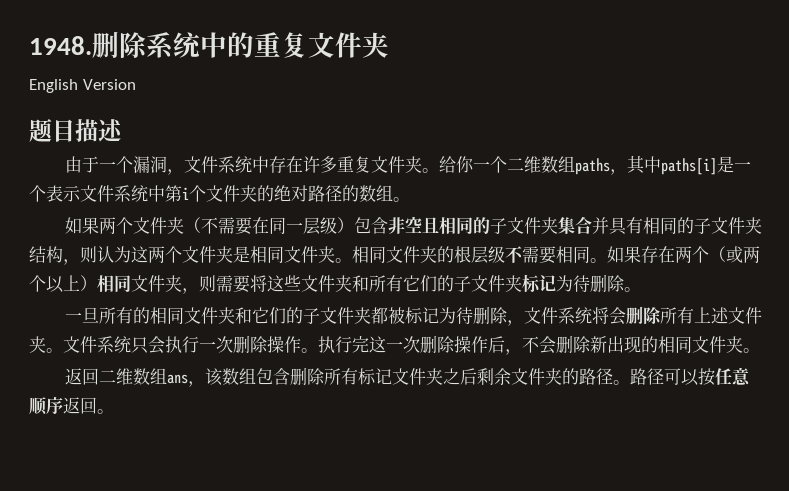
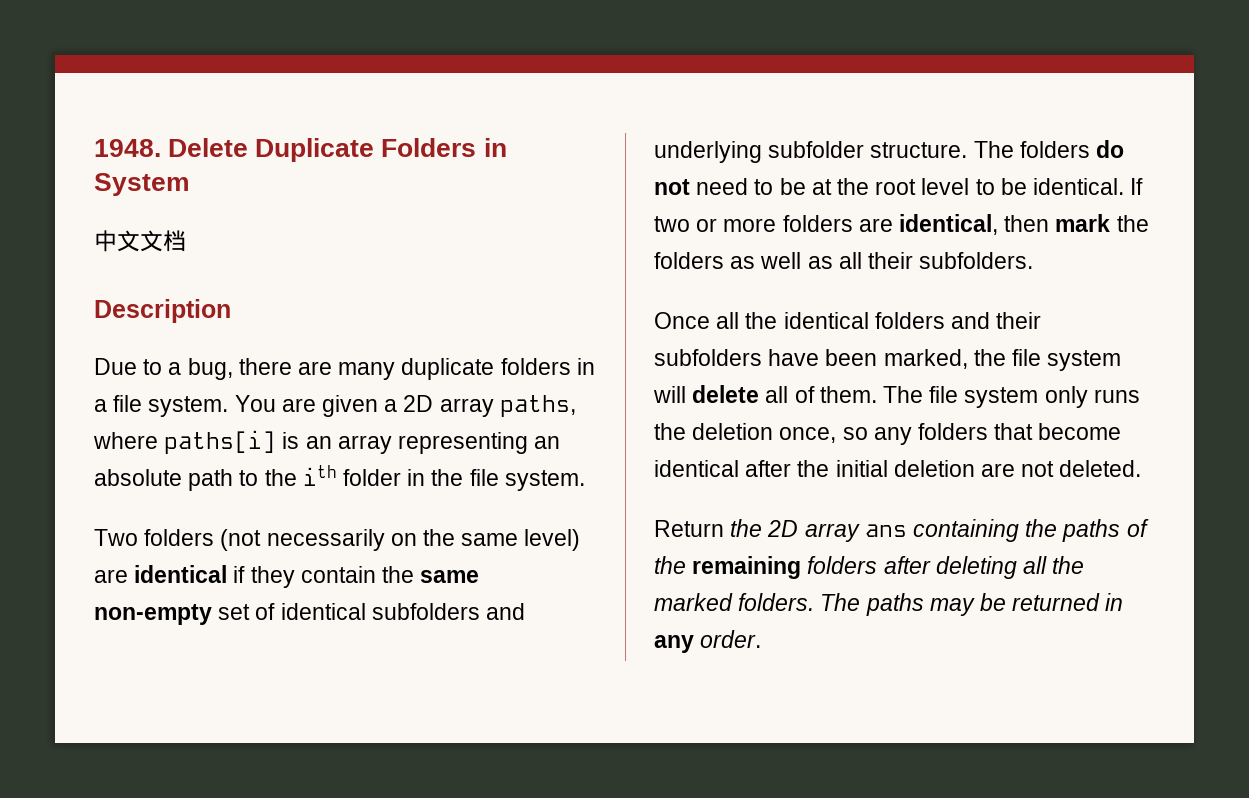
[92,32,389,59] [29,79,136,93] [29,118,123,142] [65,155,752,175] [29,185,410,202] [65,216,763,235] [29,246,760,265] [29,274,641,294] [65,306,763,326] [29,335,760,355] [65,367,751,387] [29,397,114,415] 删除系统中的重复文件夹 // English Version // 题目描述 // 由于一个漏洞，文件系统中存在许多重复文件夹。给你一个二维数组paths，其中paths[i]是一个表示文件系统中第i个文件夹的绝对路径的数组。 // 如果两个文件夹（不需要在同一层级）包含非空且相同的子文件夹集合并具有相同的子文件夹结构，则认为这两个文件夹是相同文件夹。相同文件夹的根层级不需要相同。如果存在两个（或两个以上）相同文件夹，则需要将这些文件夹和所有它们的子文件夹标记为待删除。 // 一旦所有的相同文件夹和它们的子文件夹都被标记为待删除，文件系统将会删除所有上述文件夹。文件系统只会执行一次删除操作。执行完这一次删除操作后，不会删除新出现的相同文件夹。 // 返回二维数组ans，该数组包含删除所有标记文件夹之后剩余文件夹的路径。路径可以按任意顺序返回。 -> [168,138,507,162] [94,173,190,196] [94,230,186,252] [94,299,231,323] [94,358,595,380] [94,395,576,417] [93,430,561,454] [94,465,585,491] [94,529,581,551] [94,565,480,588] [94,603,526,625] [654,140,1125,163] [654,178,1144,195] [654,214,1149,235] [654,252,1034,269] [654,312,1042,329] [654,349,1122,371] [653,385,1140,408] [654,423,1122,445] [654,460,1142,477] [654,519,1149,542] [654,556,1085,579] [654,593,1124,616] [654,630,762,653] Delete Duplicate Folders in System // 中文文档 // Description // Due to a bug, there are many duplicate folders in a file system. You are given a 2D array paths, where paths[i] is an array representing an absolute path to the ith folder in the file system. // Two folders (not necessarily on the same level) are identical if they contain the same non-empty set of identical subfolders and underlying subfolder structure. The folders do not need to be at the root level to be identical. If two or more folders are identical, then mark the folders as well as all their subfolders. // Once all the identical folders and their subfolders have been marked, the file system will delete all of them. The file system only runs the deletion once, so any folders that become identical after the initial deletion are not deleted. // Return the 2D array ans containing the paths of the remaining folders after deleting all the marked folders. The paths may be returned in any order.

